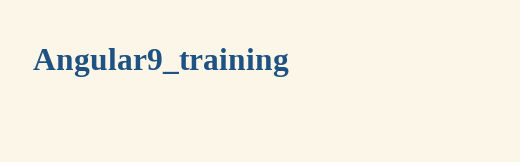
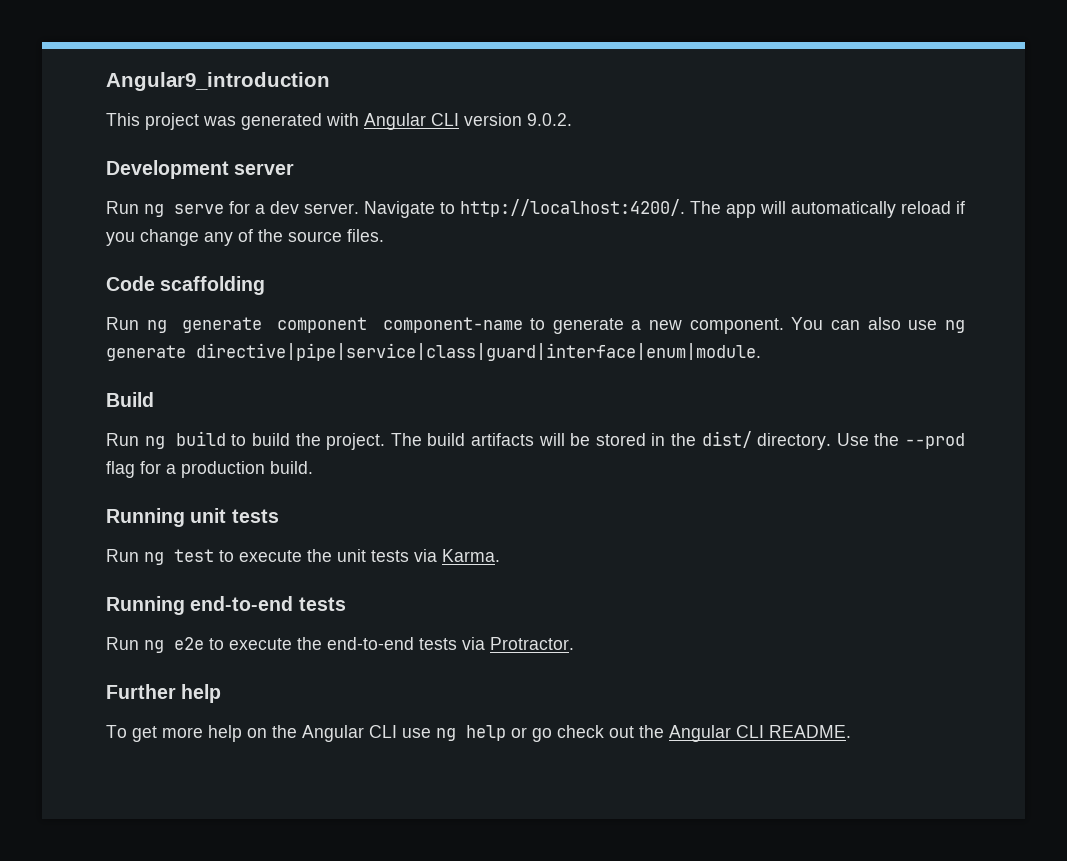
[33,48,289,77] Angular9_training -> [106,72,330,91] [106,113,572,130] [106,160,295,179] [106,199,965,218] [106,229,384,246] [106,276,266,295] [106,317,965,334] [106,343,761,361] [106,392,154,407] [106,431,966,450] [106,461,313,478] [106,508,279,527] [106,549,500,565] [106,596,346,615] [106,637,574,653] [106,684,222,703] [106,725,851,742] Angular9_introduction // This project was generated with Angular CLI version 9.0.2. // Development server // Run ng serve for a dev server. Navigate to http://localhost:4200/. The app will automatically reload if you change any of the source files. // Code scaffolding // Run ng generate component component-name to generate a new component. You can also use ng generate directive|pipe|service|class|guard|interface|enum|module. // Build // Run ng build to build the project. The build artifacts will be stored in the dist/ directory. Use the --prod flag for a production build. // Running unit tests // Run ng test to execute the unit tests via Karma. // Running end-to-end tests // Run ng e2e to execute the end-to-end tests via Protractor. // Further help // To get more help on the Angular CLI use ng help or go check out the Angular CLI README.

